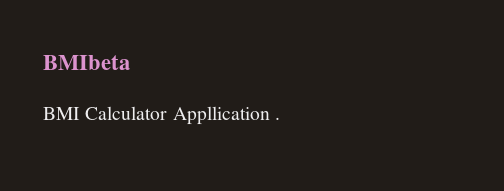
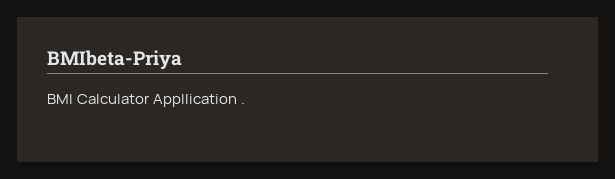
[43,55,130,70] BMIbeta -> [47,50,182,70] BMIbeta-Priya

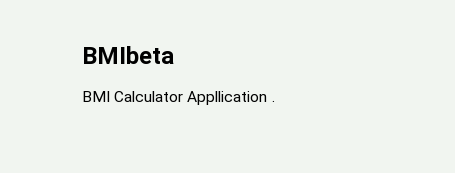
[47,50,182,70] BMIbeta-Priya -> [82,46,174,64] BMIbeta

